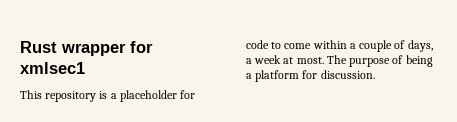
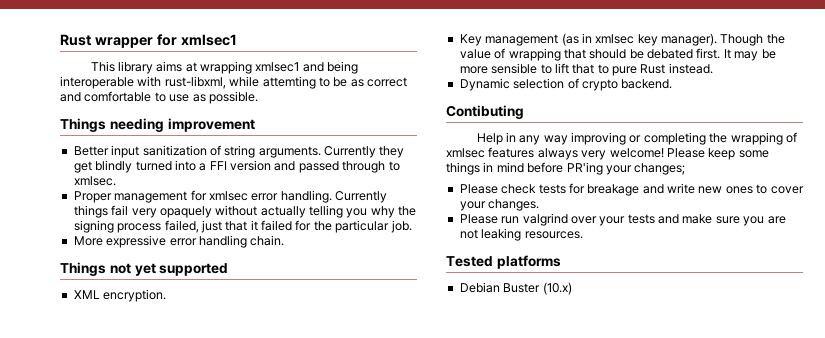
[45,90,196,102] [246,40,433,52] [246,55,433,67] [246,70,375,82] repository is a placeholder for code to come within a couple of days, a week at most. The purpose of being a platform for discussion. -> [117,61,359,74] [60,76,407,89] [60,91,258,104] [60,118,255,132] [73,145,405,158] [73,160,400,173] [73,176,116,186] [73,190,387,203] [73,205,417,218] [73,220,412,233] [73,235,285,248] [60,262,229,276] [73,289,167,302] [459,33,785,46] [459,48,776,61] [459,63,713,76] [459,78,673,91] [446,105,524,119] [476,132,797,145] [446,147,769,160] [446,162,686,175] [459,183,804,196] [459,199,540,211] [459,213,786,226] [459,228,583,241] [446,255,561,269] [459,282,572,295] library aims at wrapping xmlsec1 and being interoperable with rust-libxml, while attemting to be as correct and comfortable to use as possible. // Things needing improvement // Better input sanitization of string arguments. Currently they get blindly turned into a FFI version and passed through to xmlsec. // Proper management for xmlsec error handling. Currently things fail very opaquely without actually telling you why the signing process failed, just that it failed for the particular job. // More expressive error handling chain. // Things not yet supported // XML encryption. // Key management (as in xmlsec key manager). Though the value of wrapping that should be debated first. It may be more sensible to lift that to pure Rust instead. // Dynamic selection of crypto backend. // Contibuting // Help in any way improving or completing the wrapping of xmlsec features always very welcome! Please keep some things in mind before PR'ing your changes; // Please check tests for breakage and write new ones to cover your changes. // Please run valgrind over your tests and make sure you are not leaking resources. // Tested platforms // Debian Buster (10.x)

